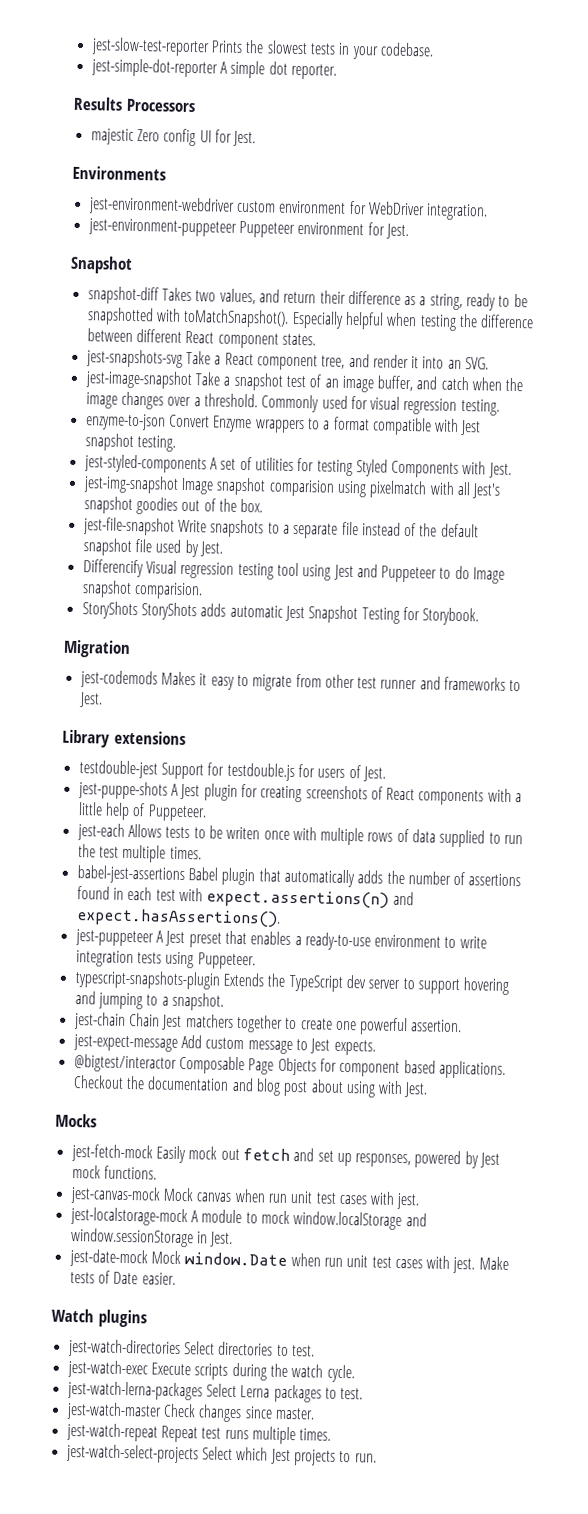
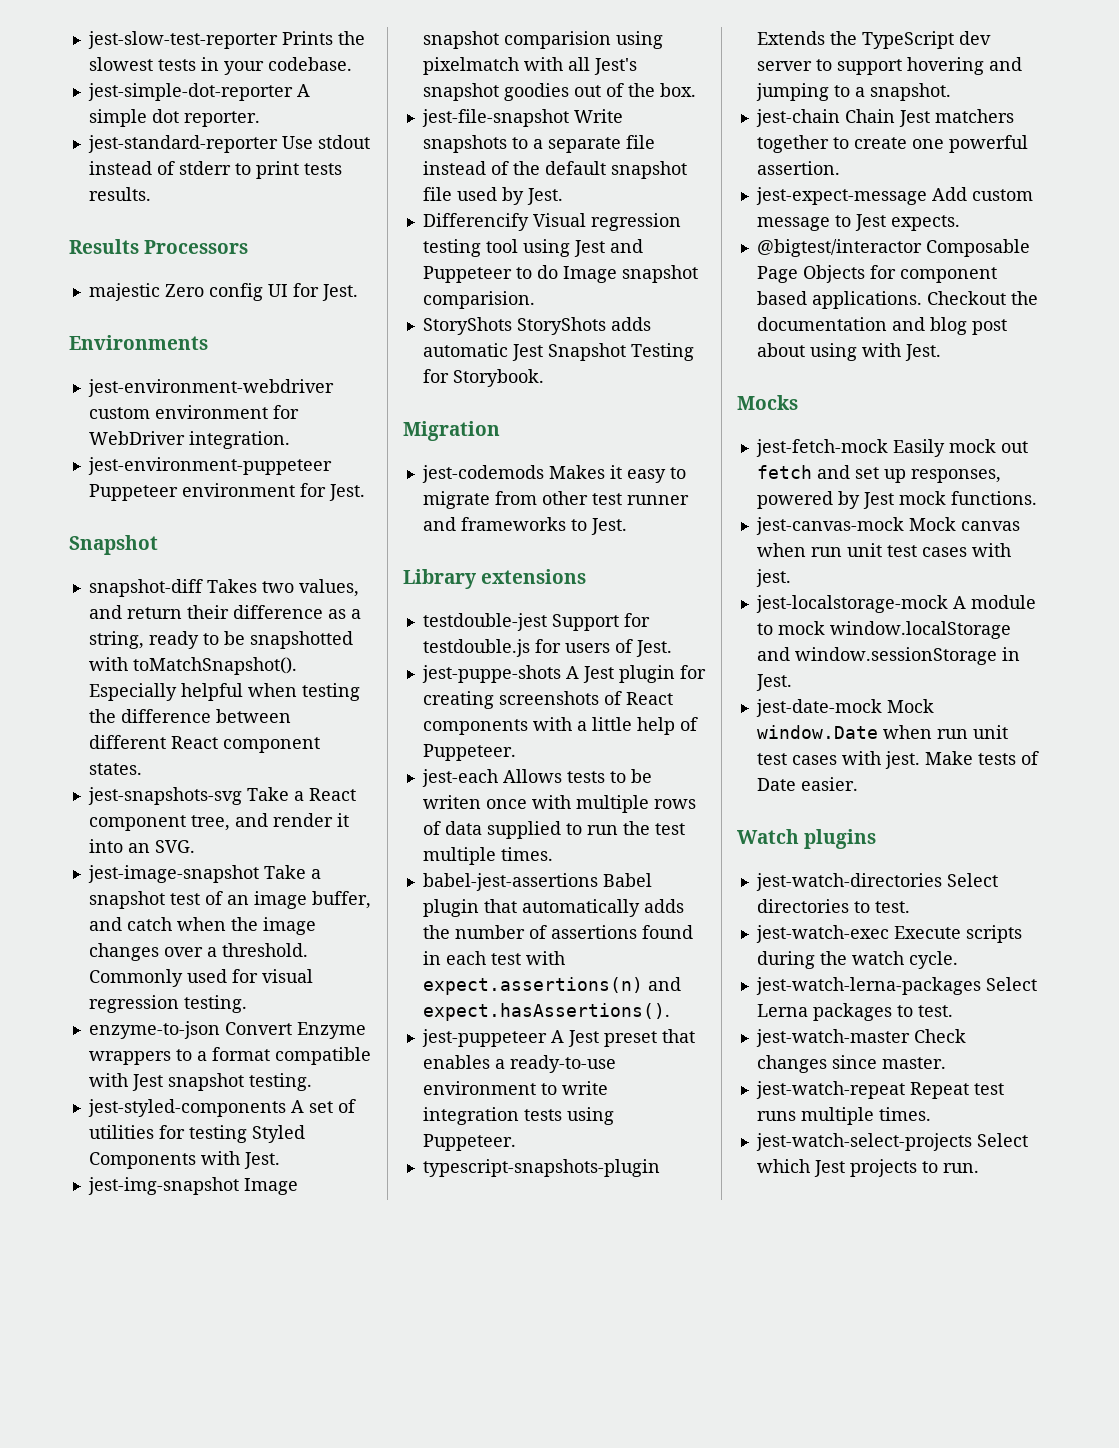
(337, 71) none -> [87,135,370,153] [88,161,342,179] [88,187,151,201] // jest-standard-reporter Use stdout instead of stderr to print tests results.

